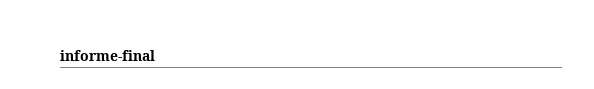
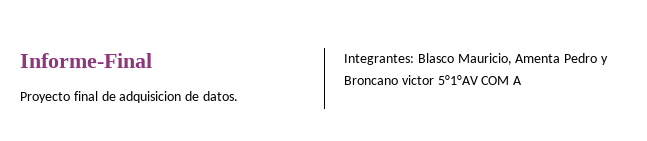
[60,50,155,61] informe-final -> [20,53,152,68] [20,91,238,103] [344,53,608,65] [344,75,523,85] Informe-Final // Proyecto final de adquisicion de datos. Integrantes: Blasco Mauricio, Amenta Pedro y Broncano victor 5°1°AV COM A

